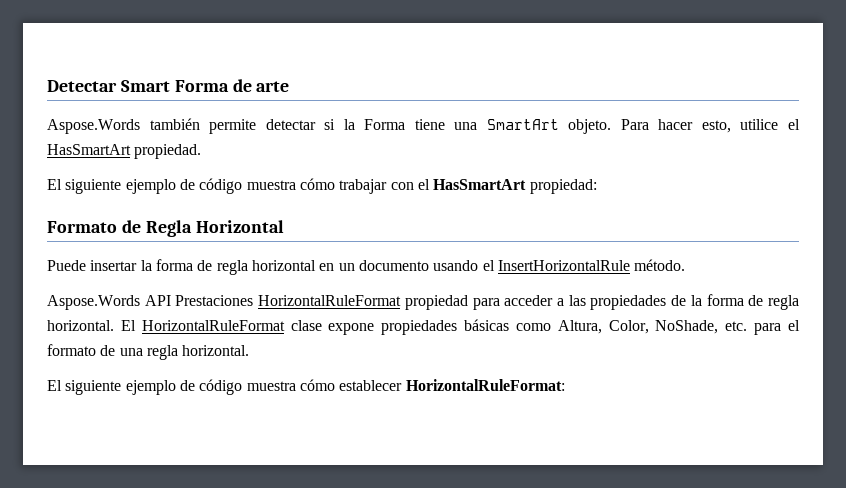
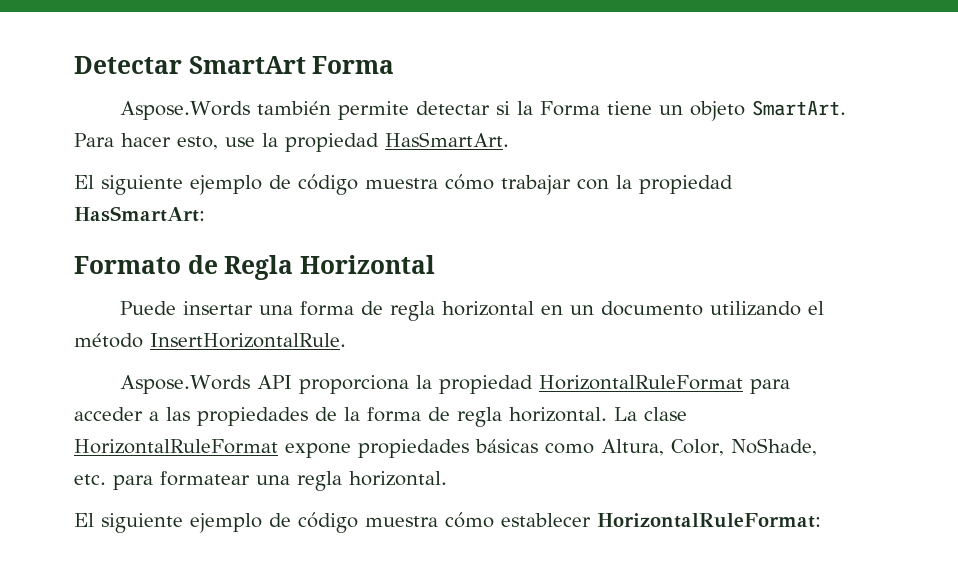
[120,79,290,92] Smart Forma de arte -> [188,56,395,74] SmartArt Forma
[454,119,800,134] [47,144,202,159] una SmartArt objeto. Para hacer esto, utilice el HasSmartArt propiedad. -> [658,100,846,121] [74,132,509,152] un objeto SmartArt. Para hacer esto, use la propiedad HasSmartArt.
[417,179,597,194] el HasSmartArt propiedad: -> [616,175,733,194] [74,206,205,222] la propiedad HasSmartArt:
[140,260,152,271] la -> [258,305,293,315] una
[433,259,686,271] [47,295,468,310] usando el InsertHorizontalRule método. // Aspose.Words API Prestaciones HorizontalRuleFormat propiedad -> [709,301,824,316] [74,333,346,348] [119,375,743,394] utilizando el método InsertHorizontalRule. // Aspose.Words API proporciona la propiedad HorizontalRuleFormat
[120,320,322,331] El HorizontalRuleFormat clase -> [614,407,687,421] [74,439,278,454] La clase HorizontalRuleFormat
[788,320,800,331] [47,344,116,356] el formato de -> [160,471,250,486] formatear

